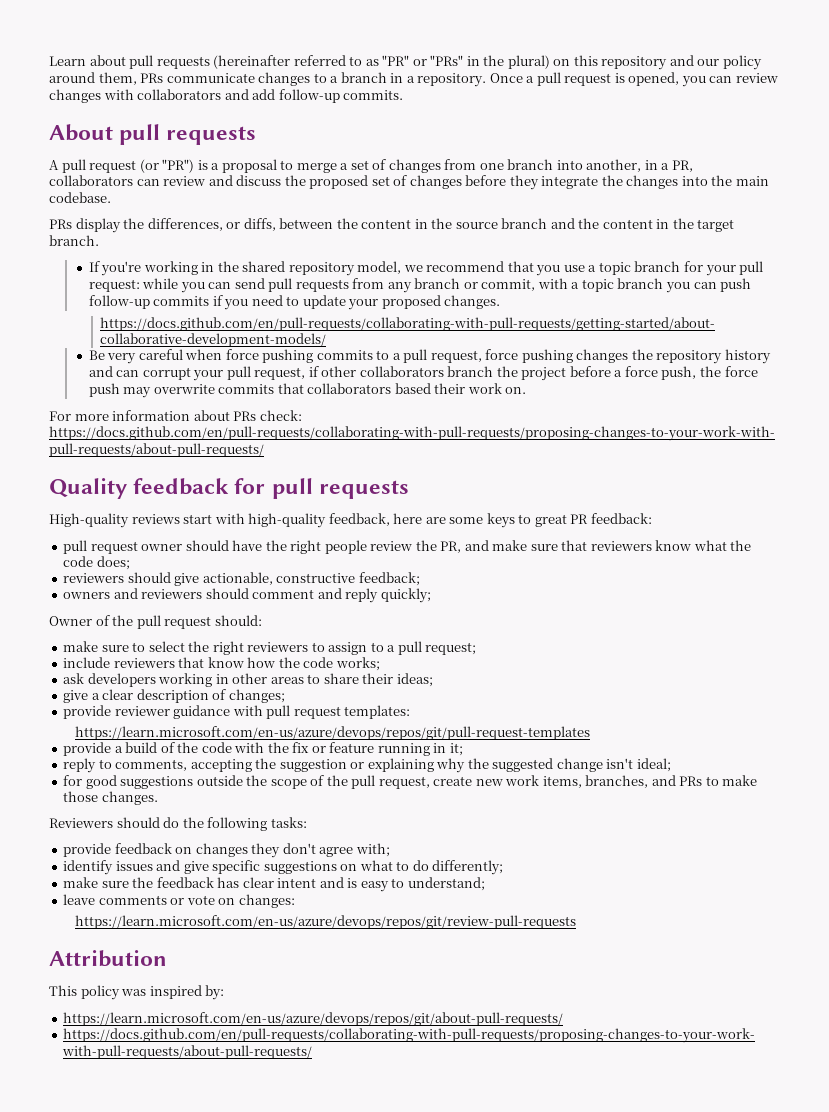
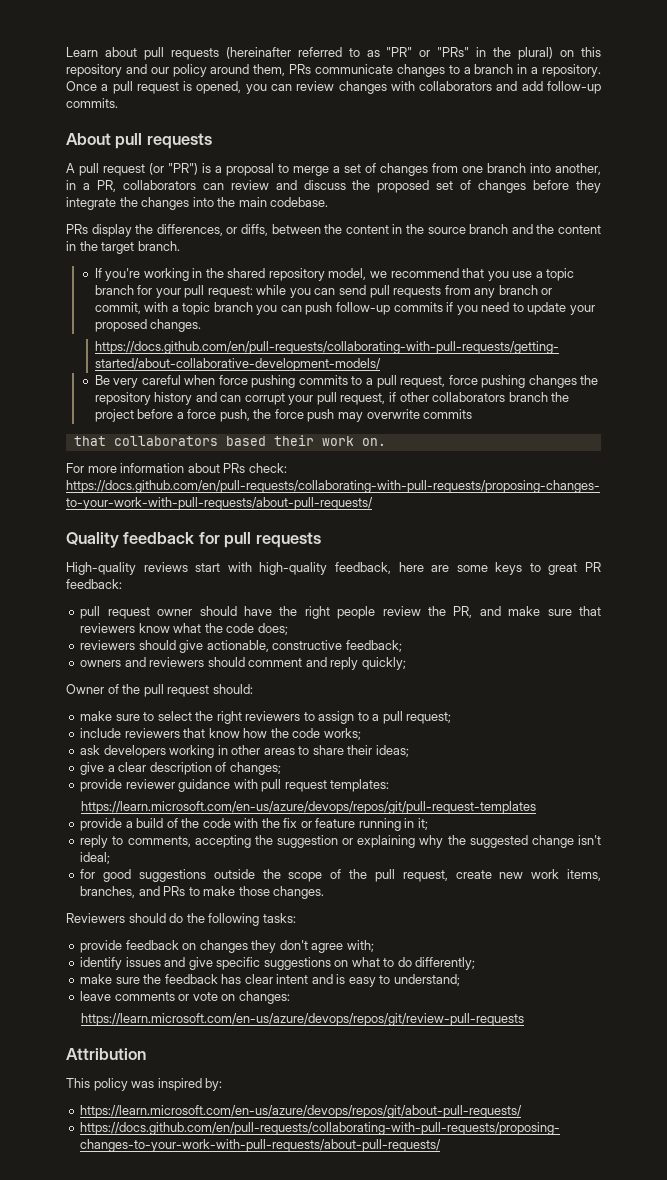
(275, 389) none -> (473, 414) //

